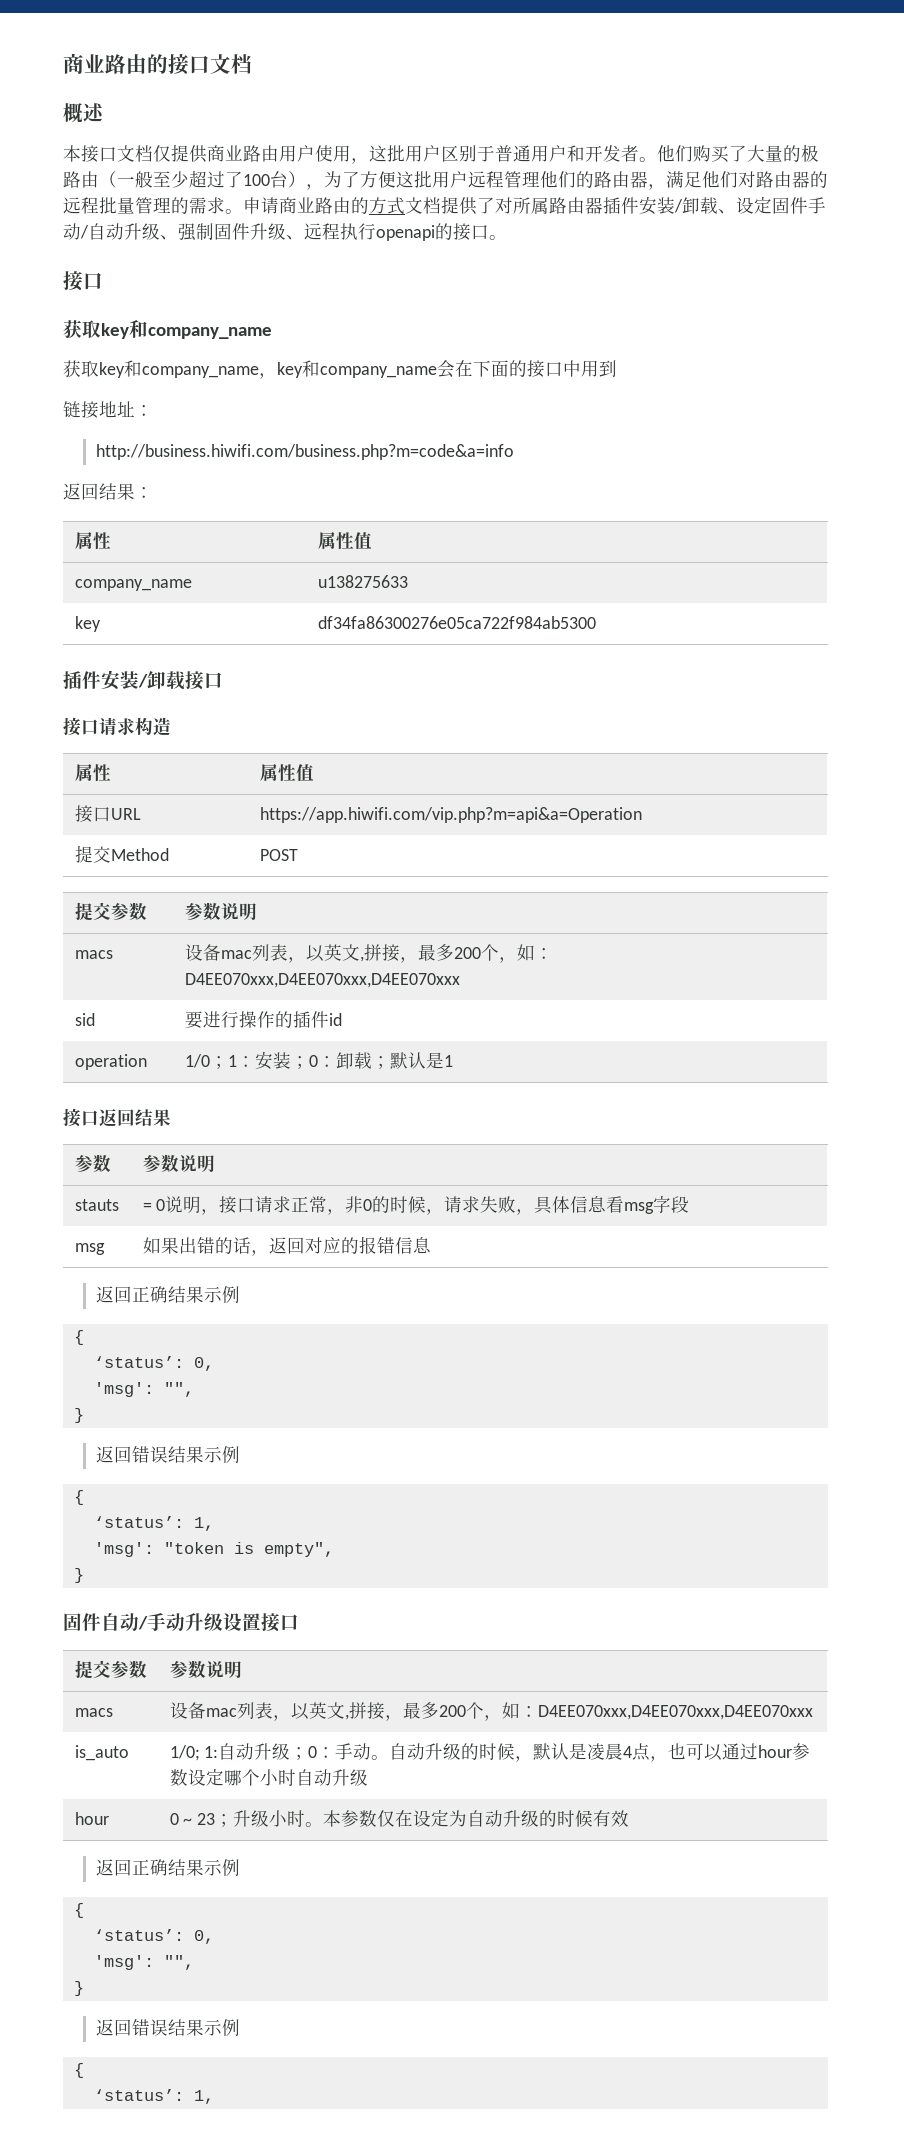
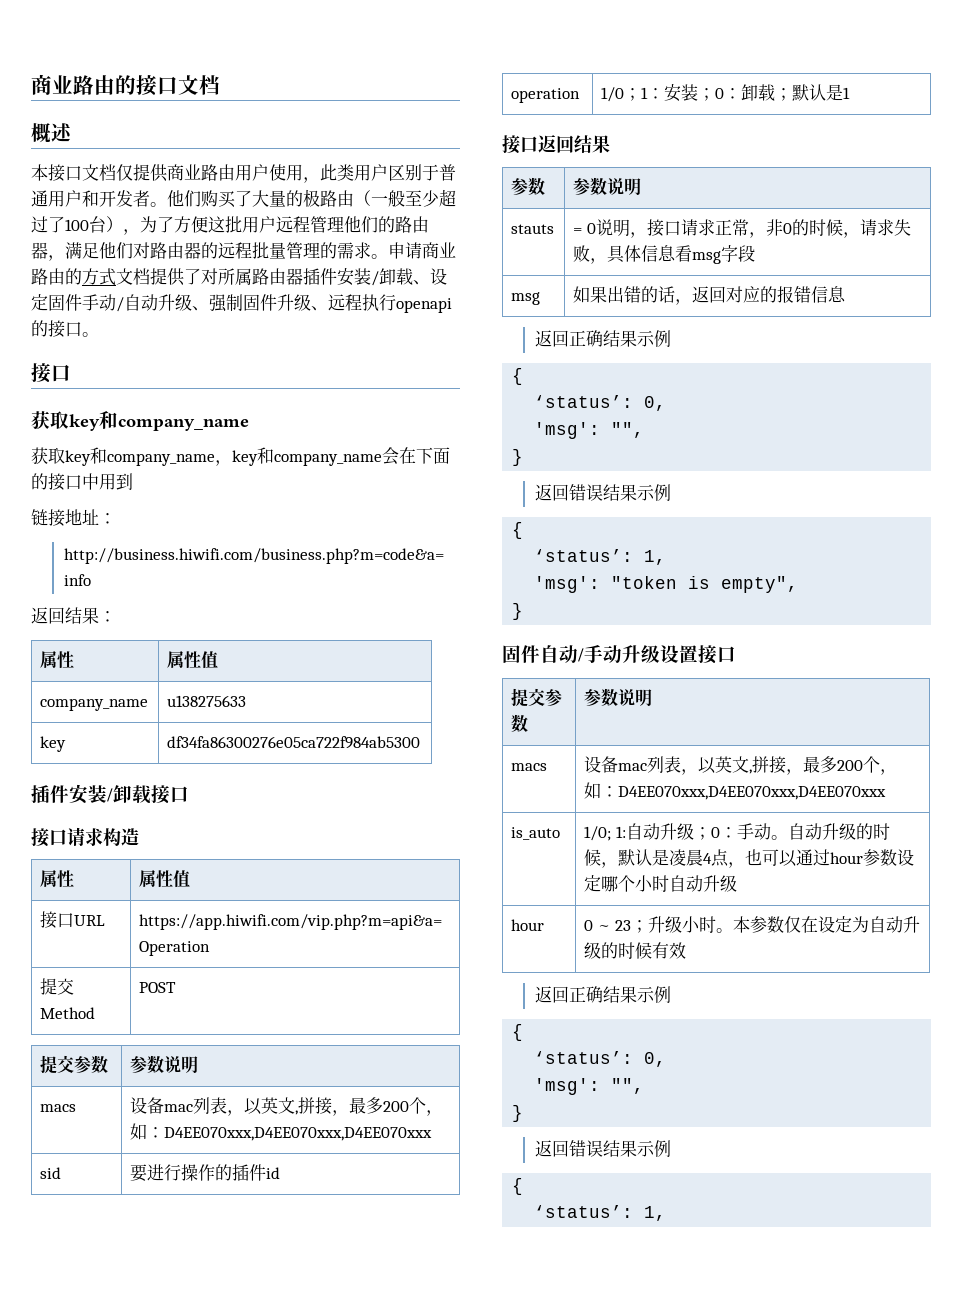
[369,145,405,162] 这批 -> [320,164,354,181] 此类

